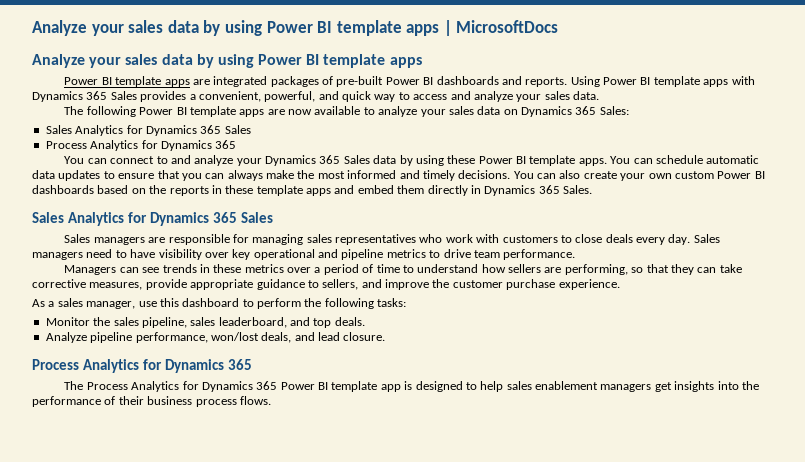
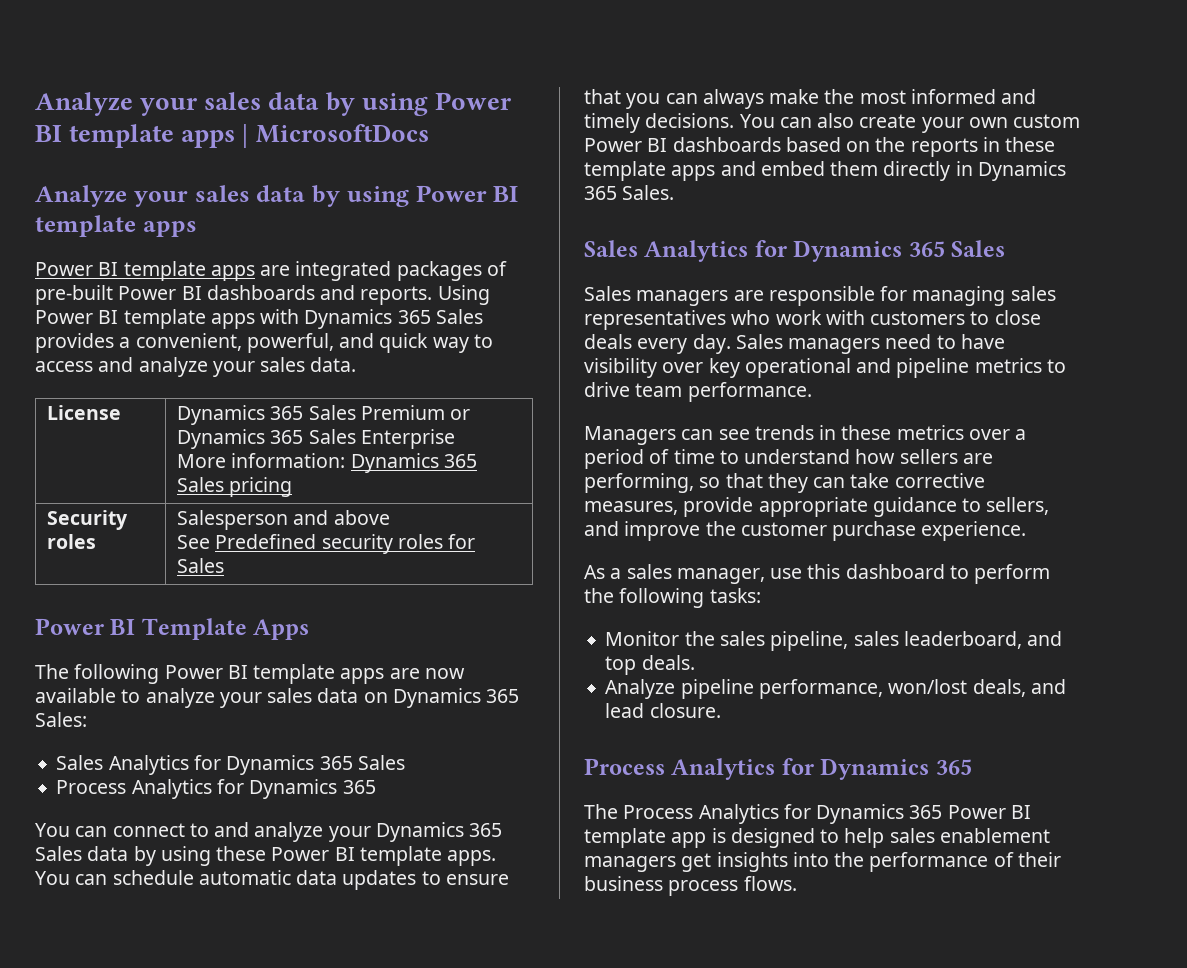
(599, 95) none -> [47,405,122,420] [177,405,471,425] [177,429,455,449] [177,453,477,473] [177,477,293,497] [47,510,129,530] [47,534,97,549] [177,510,390,530] [177,534,476,554] [177,558,225,573] [35,618,310,640] // License | Dynamics 365 Sales Premium or Dynamics 365 Sales Enterprise // More information: Dynamics 365 Sales pricing // Security roles | Salesperson and above // See Predefined security roles for Sales // Power BI Template Apps

